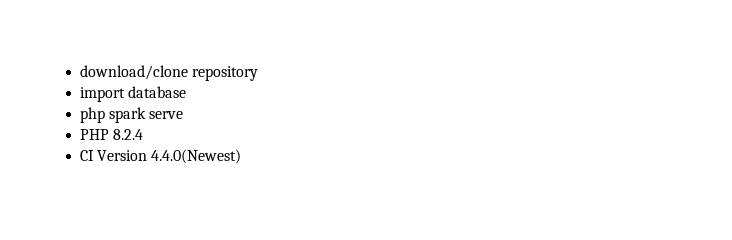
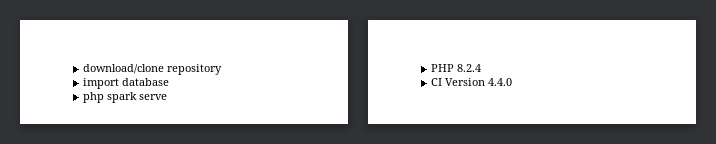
[151,149,242,164] 4.4.0(Newest) -> [488,78,513,86] 4.4.0

